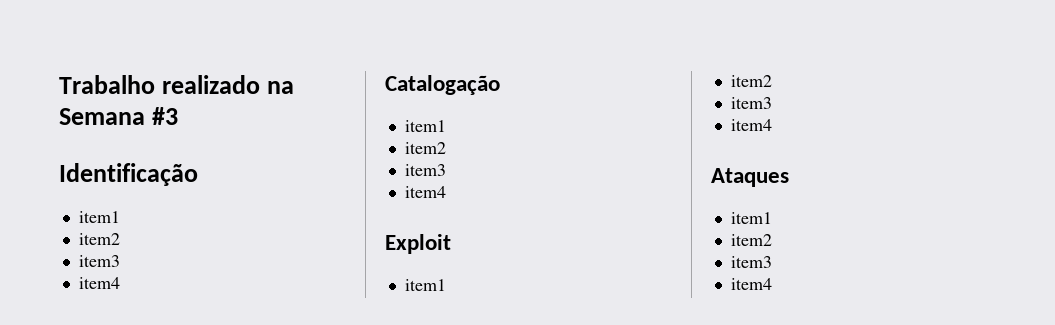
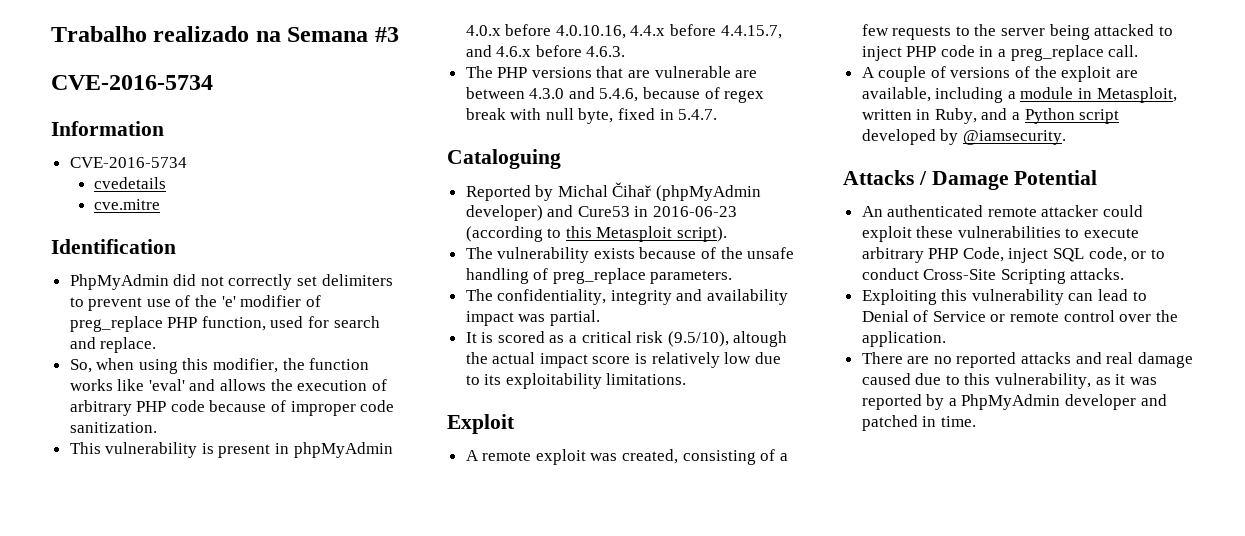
[59,163,198,186] [78,211,120,223] [78,233,120,245] [78,255,120,267] [78,277,120,289] [385,75,500,95] [404,120,446,132] [404,142,446,154] [404,164,446,176] [404,186,446,198] [385,234,451,254] [404,279,446,291] [730,75,772,87] [730,97,772,109] [730,119,772,131] [711,168,789,187] [730,212,772,224] [730,234,772,246] [730,256,772,268] [730,278,772,290] Identificação // item1 // item2 // item3 // item4 // Catalogação // item1 // item2 // item3 // item4 // Exploit // item1 // item2 // item3 // item4 // Ataques // item1 // item2 // item3 // item4 -> [51,75,213,90] [51,121,164,136] [69,157,187,168] [94,177,167,189] [94,199,161,210] [51,239,176,254] [69,274,393,290] [69,295,321,311] [69,316,380,332] [69,337,157,353] [69,358,370,374] [69,379,387,391] [69,400,395,416] [69,422,157,433] [69,442,393,458] [465,24,782,39] [465,45,626,57] [465,66,758,78] [465,87,765,103] [465,108,718,124] [447,149,561,169] [465,182,762,201] [465,205,738,221] [465,226,728,242] [465,247,795,263] [465,268,733,284] [465,289,789,305] [465,310,600,326] [465,331,788,347] [465,352,781,368] [465,373,687,389] [447,414,515,434] [465,449,788,465] [861,24,1173,40] [861,45,1139,61] [861,66,1138,82] [861,87,1177,103] [861,108,1120,124] [861,129,1066,145] [843,170,1098,190] [861,205,1144,217] [861,226,1140,242] [861,247,1165,263] [861,268,1125,284] [861,289,1147,305] [861,310,1178,322] [861,331,946,347] [861,352,1193,368] [861,373,1157,389] [861,394,1167,410] [861,415,976,431] CVE-2016-5734 // Information // CVE-2016-5734 // cvedetails // cve.mitre // Identification // PhpMyAdmin did not correctly set delimiters to prevent use of the 'e' modifier of preg_replace PHP function, used for search and replace. // So, when using this modifier, the function works like 'eval' and allows the execution of arbitrary PHP code because of improper code sanitization. // This vulnerability is present in phpMyAdmin 4.0.x before 4.0.10.16, 4.4.x before 4.4.15.7, and 4.6.x before 4.6.3. // The PHP versions that are vulnerable are between 4.3.0 and 5.4.6, because of regex break with null byte, fixed in 5.4.7. // Cataloguing // Reported by Michal Čihař (phpMyAdmin developer) and Cure53 in 2016-06-23 (according to this Metasploit script). // The vulnerability exists because of the unsafe handling of preg_replace parameters. // The confidentiality, integrity and availability impact was partial. // It is scored as a critical risk (9.5/10), altough the actual impact score is relatively low due to its exploitability limitations. // Exploit // A remote exploit was created, consisting of a few requests to the server being attacked to inject PHP code in a preg_replace call. // A couple of versions of the exploit are available, including a module in Metasploit, written in Ruby, and a Python script developed by @iamsecurity. // Attacks / Damage Potential // An authenticated remote attacker could exploit these vulnerabilities to execute arbitrary PHP Code, inject SQL code, or to conduct Cross-Site Scripting attacks. // Exploiting this vulnerability can lead to Denial of Service or remote control over the application. // There are no reported attacks and real damage caused due to this vulnerability, as it was reported by a PhpMyAdmin developer and patched in time.

